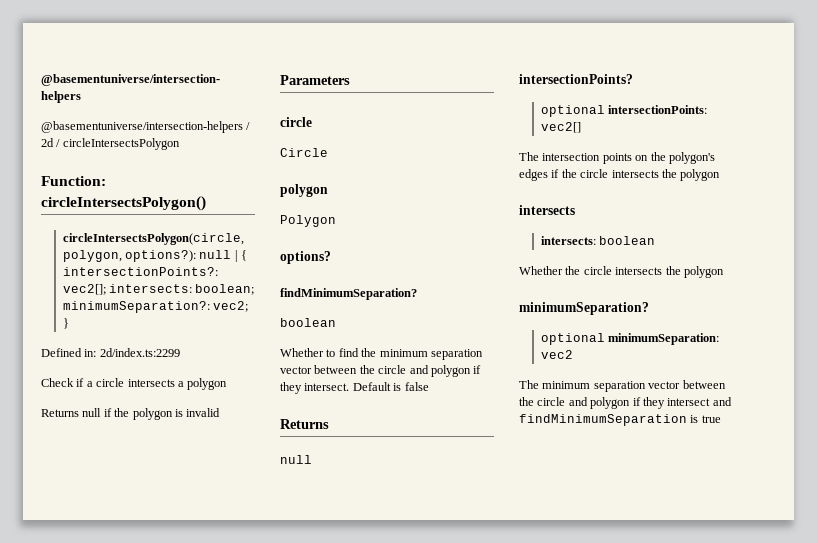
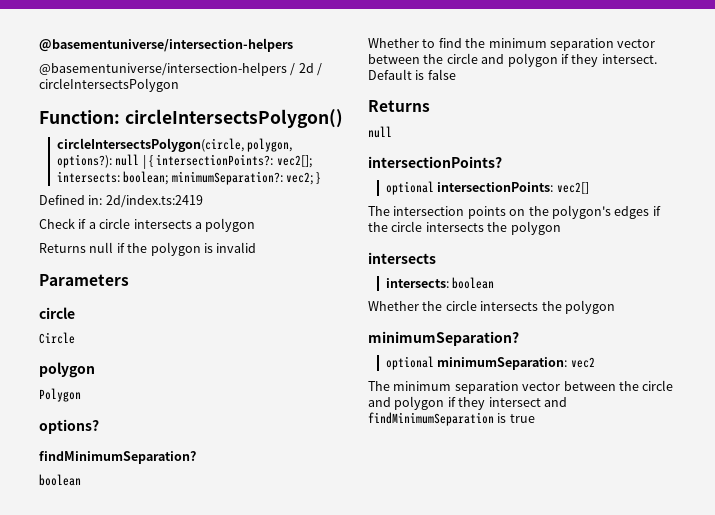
[99,348,180,357] 2d/index.ts:2299 -> [105,195,203,208] 2d/index.ts:2419

